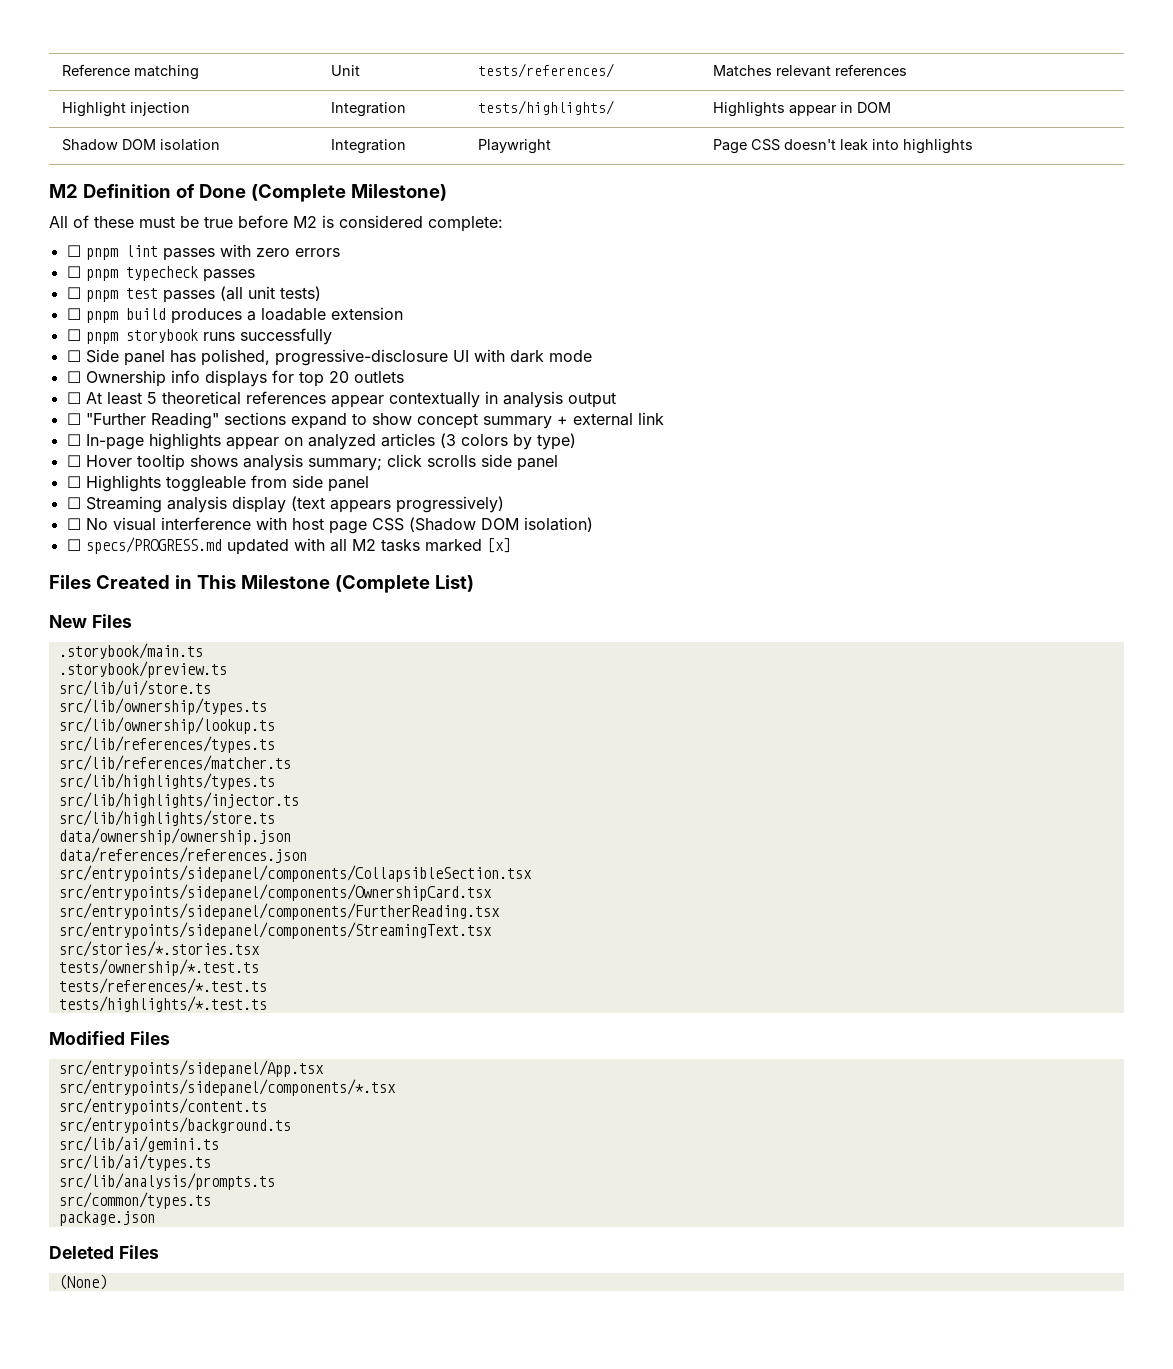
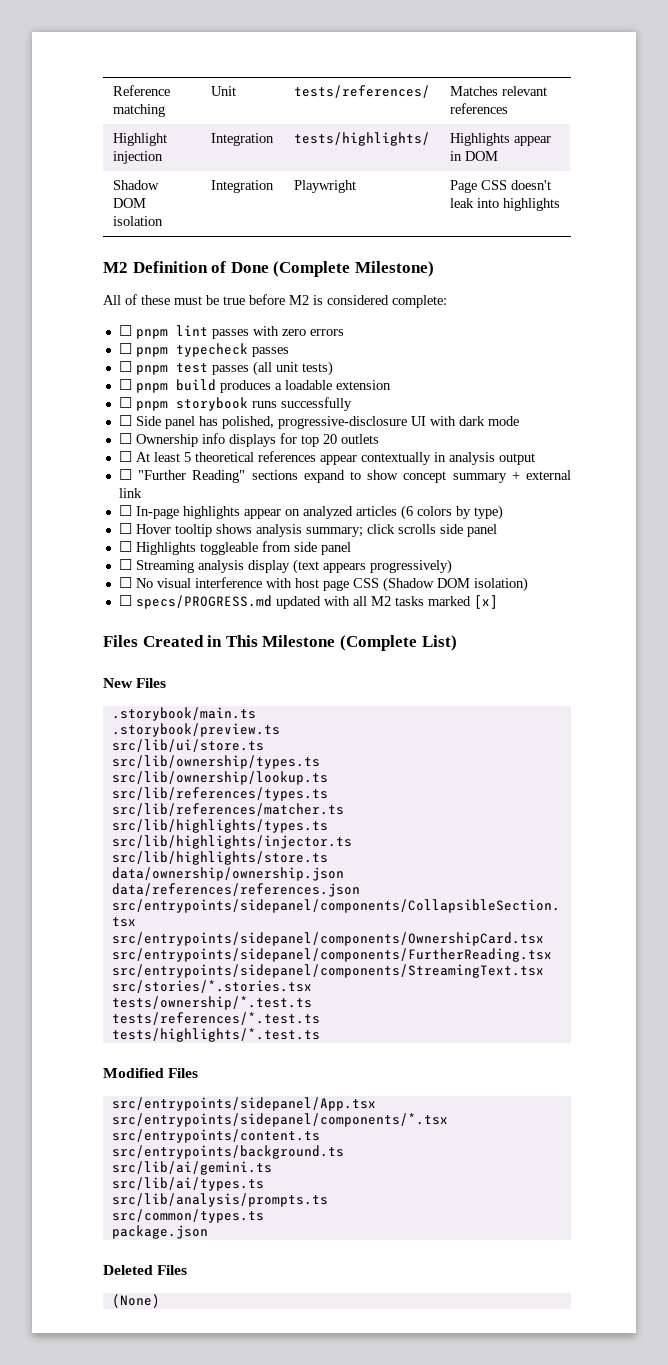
[439,433,456,448] (3 -> [400,505,413,520] (6

